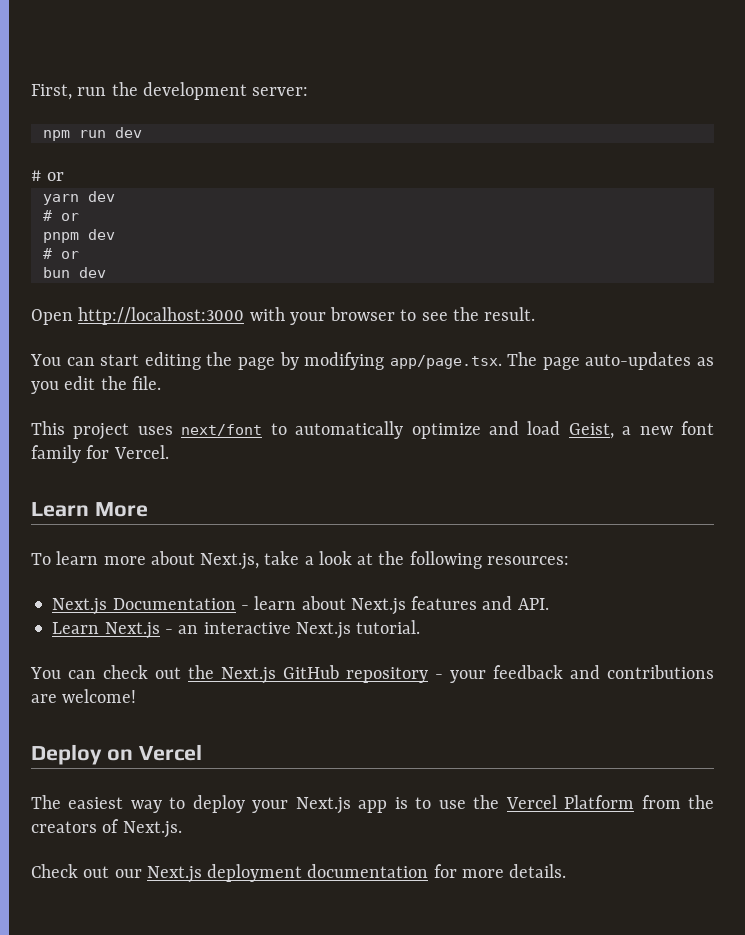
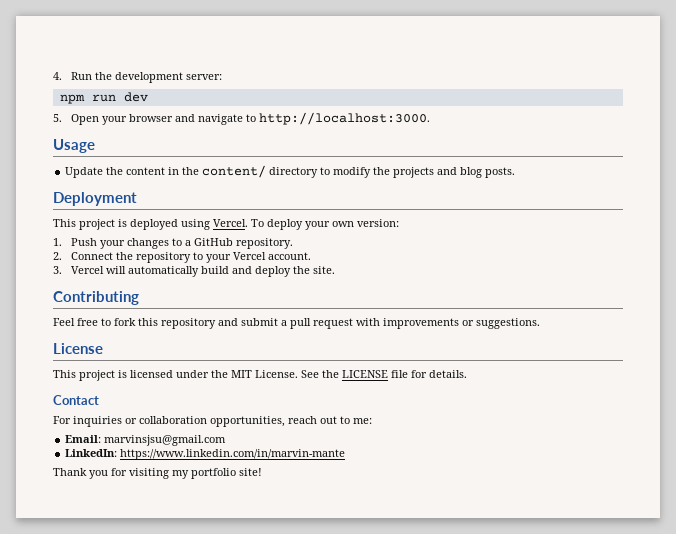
[31,84,107,100] First, run -> [53,72,92,80] 4. Run
[31,170,65,181] [42,191,115,205] [42,210,79,221] [42,229,115,243] [42,248,79,259] [42,267,106,278] [31,307,536,325] [30,352,714,370] [31,376,161,394] [31,421,714,440] [31,445,169,463] [31,502,148,517] [31,551,569,570] [52,596,549,615] [52,620,421,639] [30,665,714,684] [31,689,137,703] [31,744,202,765] [31,795,714,814] [31,819,182,838] [31,864,567,883] # or // yarn dev // # or // pnpm dev // # or // bun dev // Open http://localhost:3000 with your browser to see the result. // You can start editing the page by modifying app/page.tsx. The page auto-updates as you edit the file. // This project uses next/font to automatically optimize and load Geist, a new font family for Vercel. // Learn More // To learn more about Next.js, take a look at the following resources: // Next.js Documentation - learn about Next.js features and API. // Learn Next.js - an interactive Next.js tutorial. // You can check out the Next.js GitHub repository - your feedback and contributions are welcome! // Deploy on Vercel // The easiest way to deploy your Next.js app is to use the Vercel Platform from the creators of Next.js. // Check out our Next.js deployment documentation for more details. -> [53,112,430,125] [53,139,95,153] [65,165,516,178] [53,192,137,206] [53,219,399,230] [53,238,293,249] [53,252,311,263] [53,266,335,277] [53,291,139,305] [53,318,540,329] [53,343,103,354] [53,370,467,381] [53,395,99,405] [53,416,372,427] [65,435,227,446] [65,449,346,460] [53,468,262,479] 5. Open your browser and navigate to http://localhost:3000. // Usage // Update the content in the content/ directory to modify the projects and blog posts. // Deployment // This project is deployed using Vercel. To deploy your own version: // 1. Push your changes to a GitHub repository. // 2. Connect the repository to your Vercel account. // 3. Vercel will automatically build and deploy the site. // Contributing // Feel free to fork this repository and submit a pull request with improvements or suggestions. // License // This project is licensed under the MIT License. See the LICENSE file for details. // Contact // For inquiries or collaboration opportunities, reach out to me: // Email: marvinsjsu@gmail.com // LinkedIn: https://www.linkedin.com/in/marvin-mante // Thank you for visiting my portfolio site!

